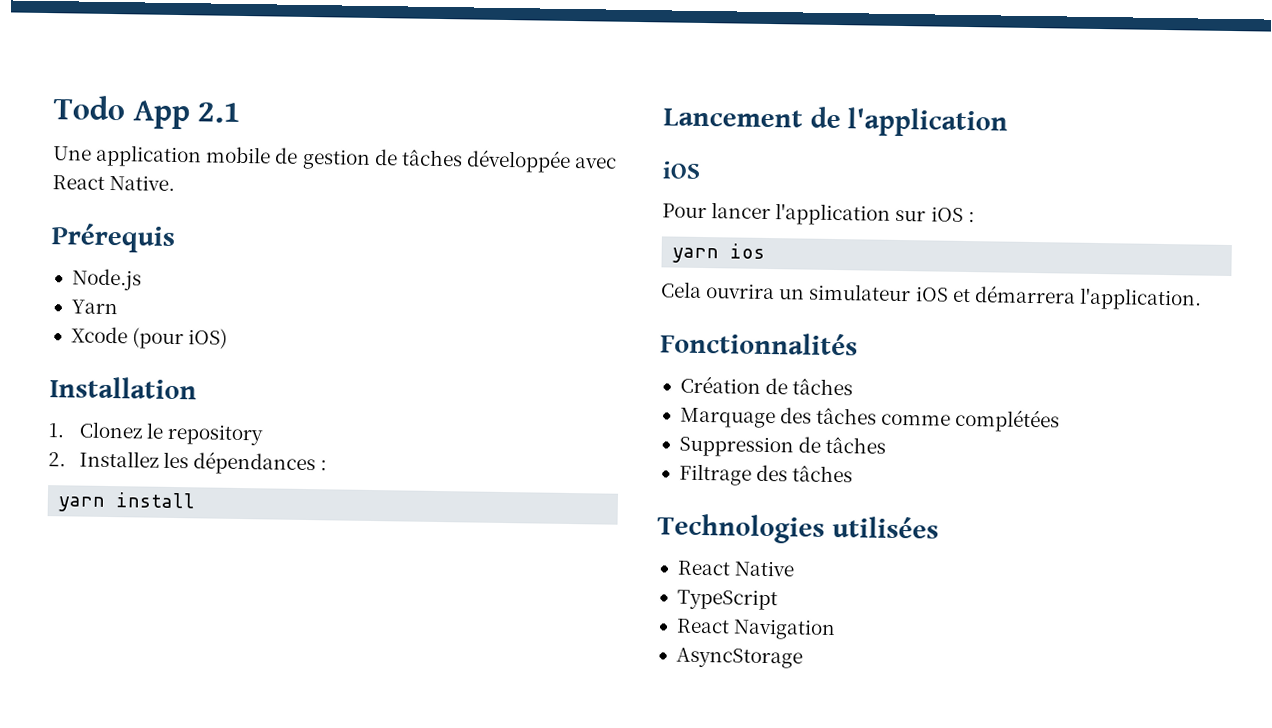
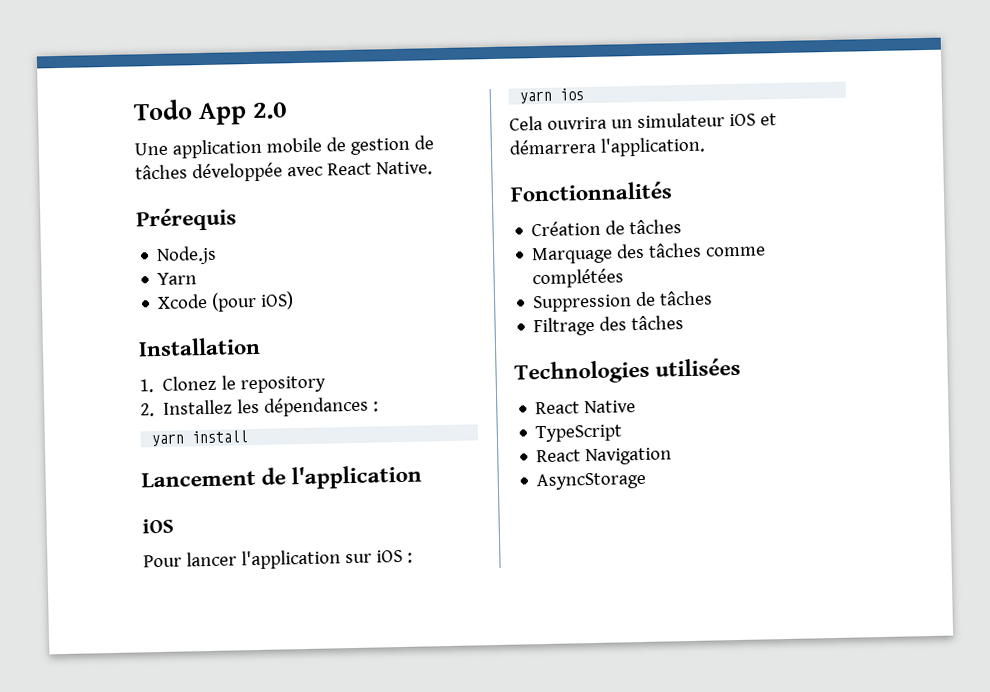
[197,102,242,123] 2.1 -> [252,102,288,119] 2.0

